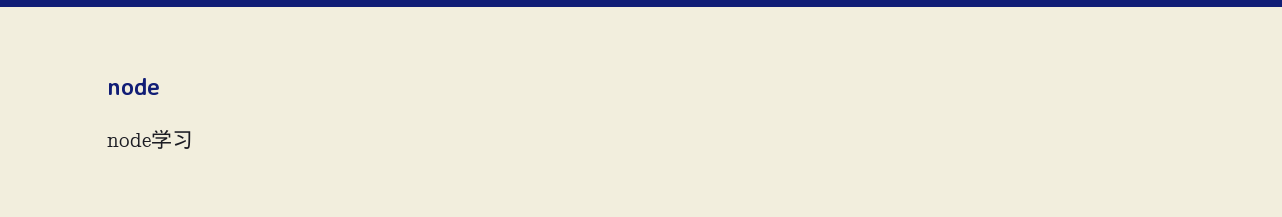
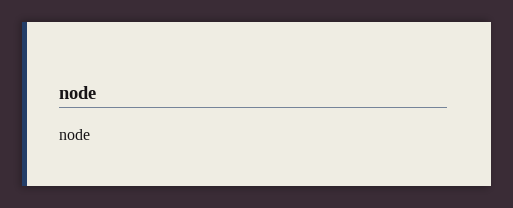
[151,129,193,149] 学习 -> (90, 134) none

